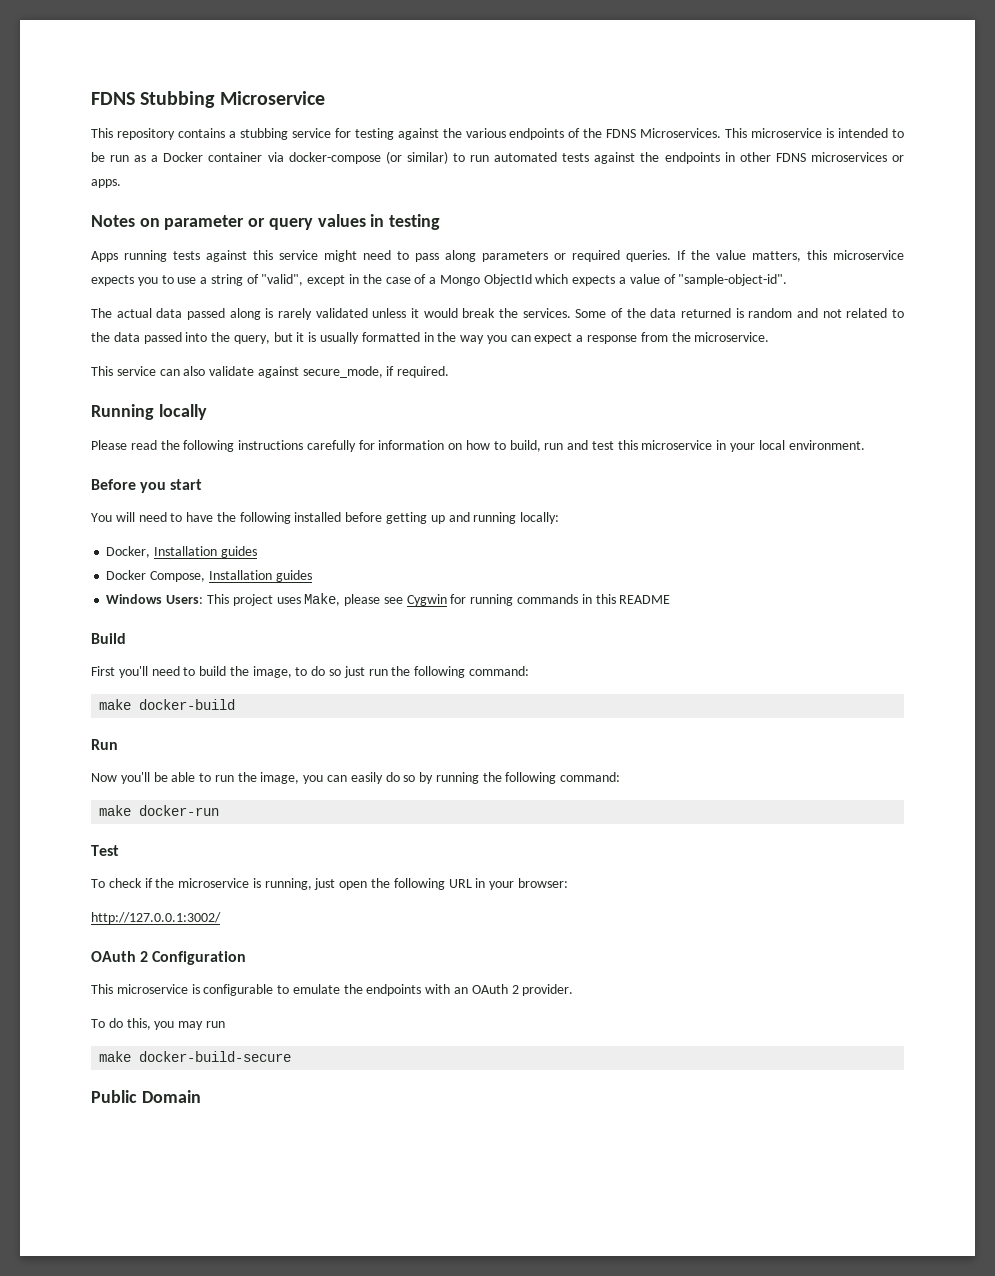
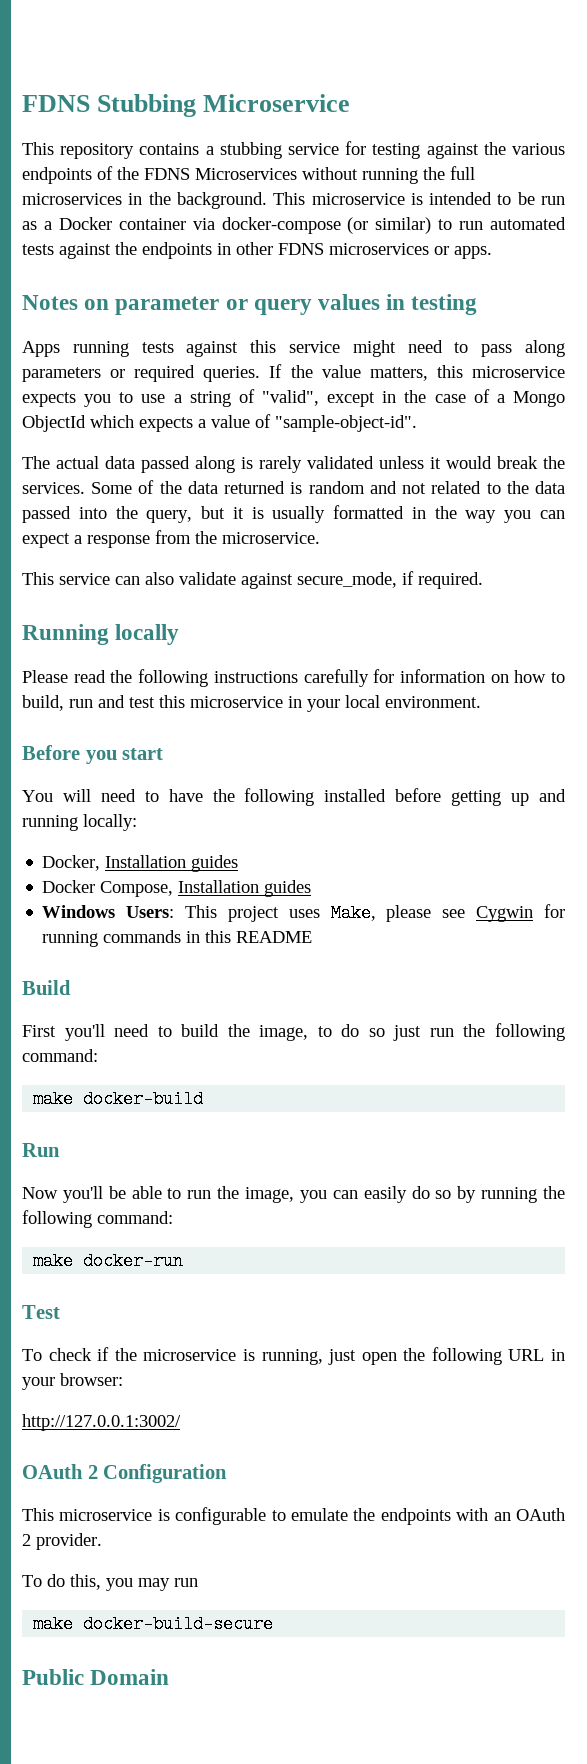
[640,128,722,138] Microservices. -> [195,166,475,184] [22,192,267,209] Microservices without running the full microservices in the background.

